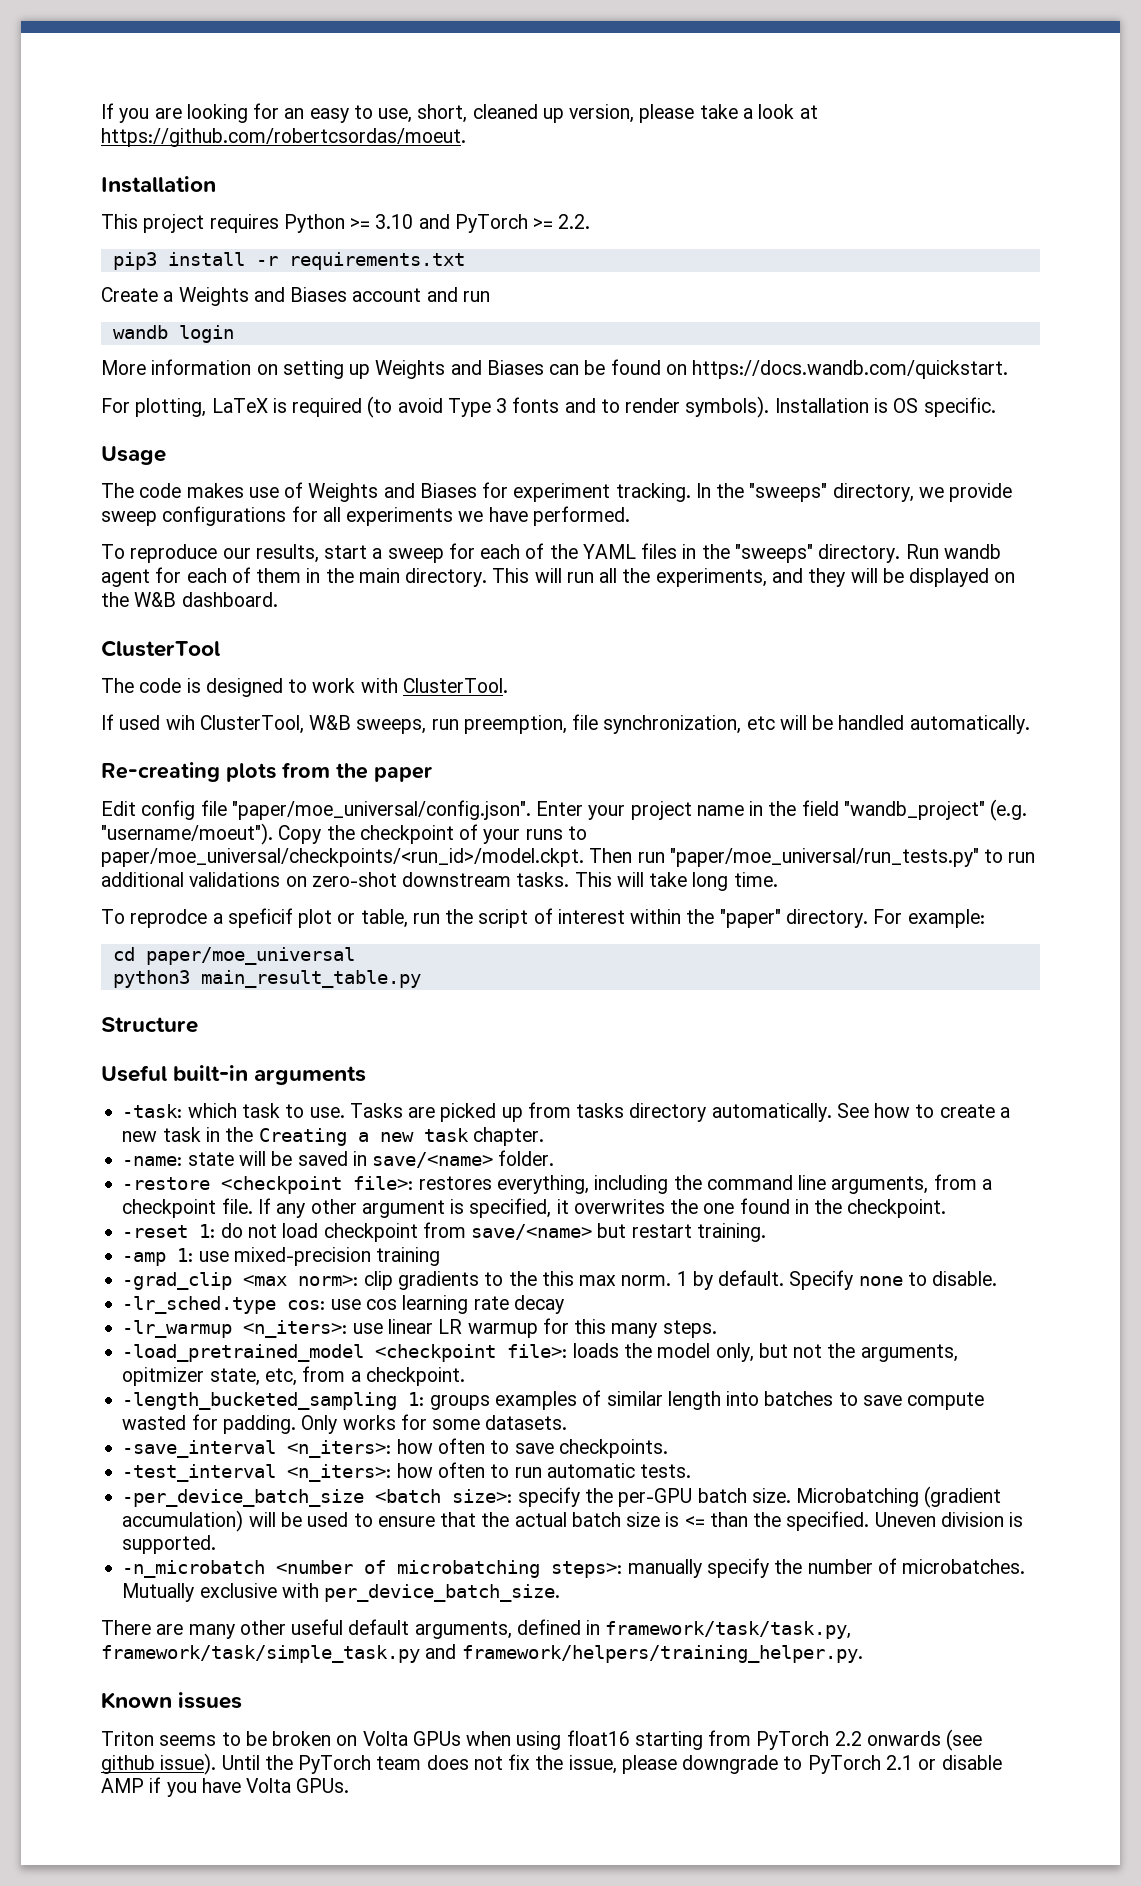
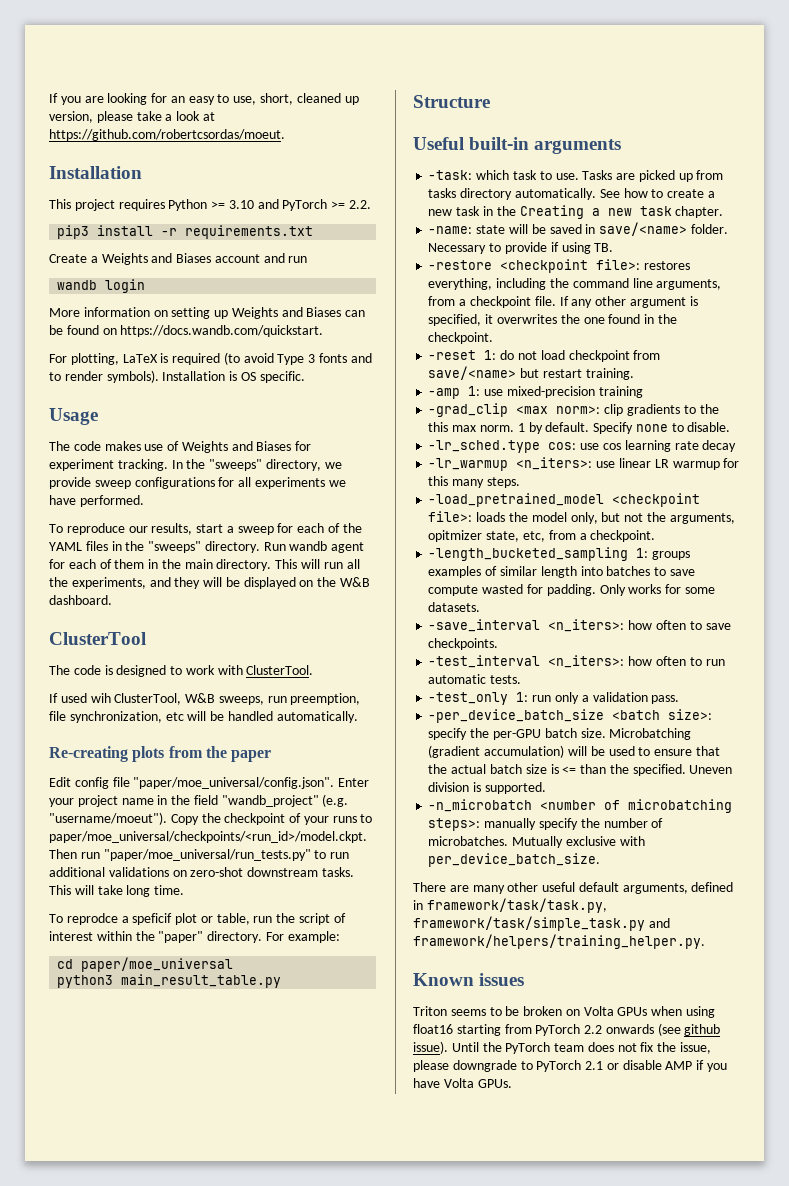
(555, 1158) none -> [428,242,614,254] Necessary to provide if using TB.
(692, 1471) none -> [428,692,680,705] // -test_only 1: run only a validation pass.

